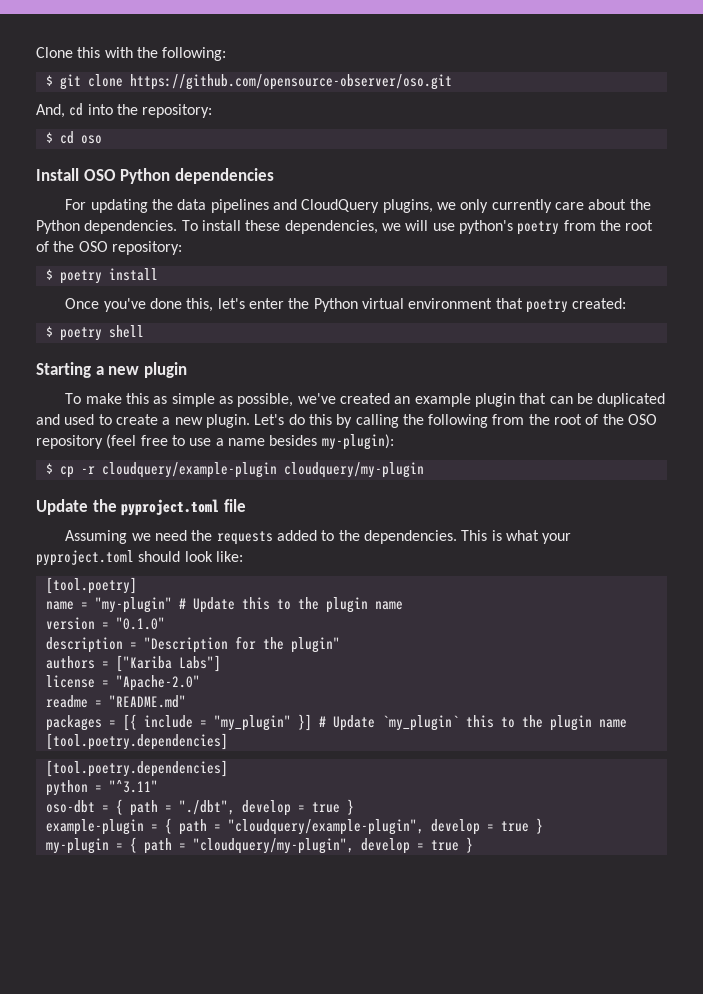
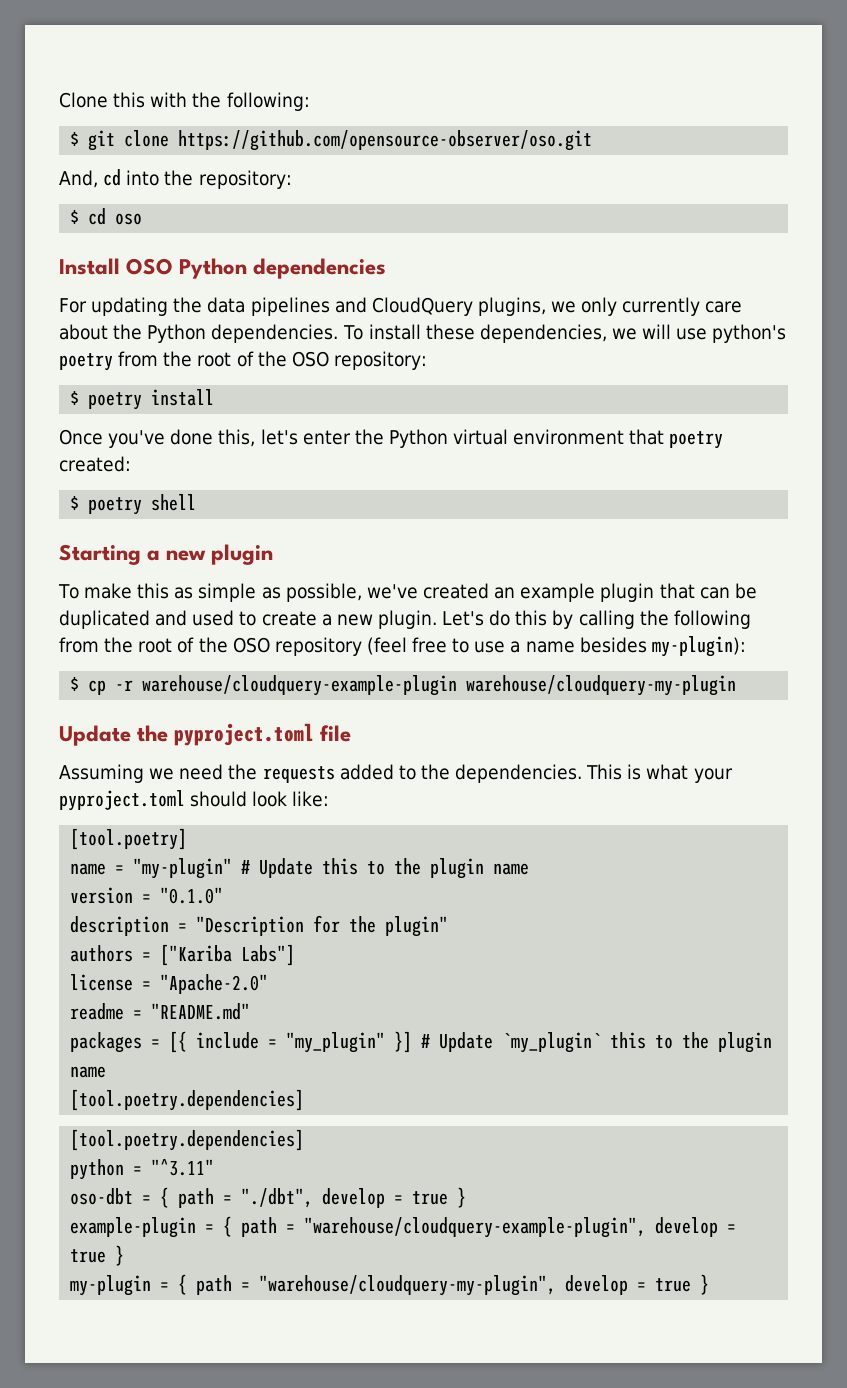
[101,462,424,478] cloudquery/example-plugin cloudquery/my-plugin -> [142,675,737,696] warehouse/cloudquery-example-plugin warehouse/cloudquery-my-plugin
[227,819,424,835] "cloudquery/example-plugin", -> [304,1217,647,1238] "warehouse/cloudquery-example-plugin",
[192,838,354,854] "cloudquery/my-plugin", -> [259,1275,557,1296] "warehouse/cloudquery-my-plugin",

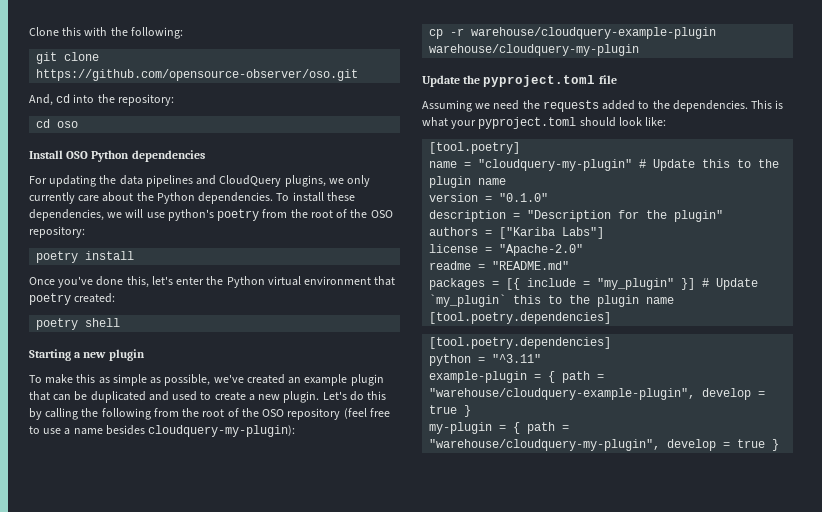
[70,132,80,146] $ -> (183, 33) none
[70,210,80,224] $ -> (174, 100) none
[70,391,80,405] $ -> (85, 232) none
[70,496,80,510] $ -> (116, 298) none
[651,636,746,657] [70,677,80,691] my-plugin): // $ -> [148,425,296,437] cloudquery-my-plugin): //
[133,858,233,879] "my-plugin" -> [478,159,633,171] "cloudquery-my-plugin"
[70,1187,467,1208] // oso-dbt = { path = "./dbt", develop = true } -> (542, 358) none

